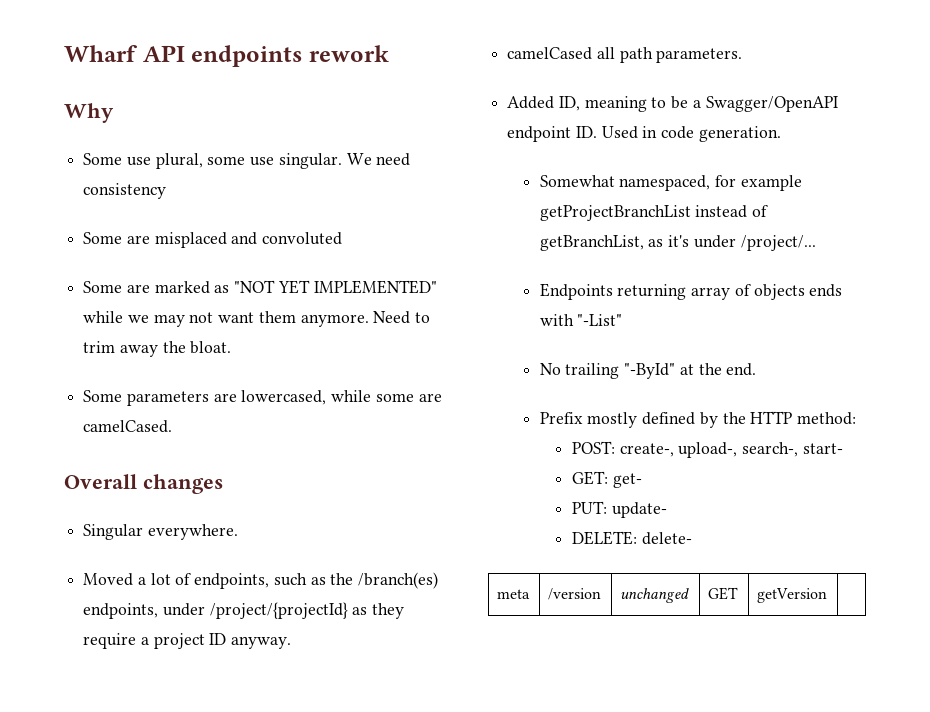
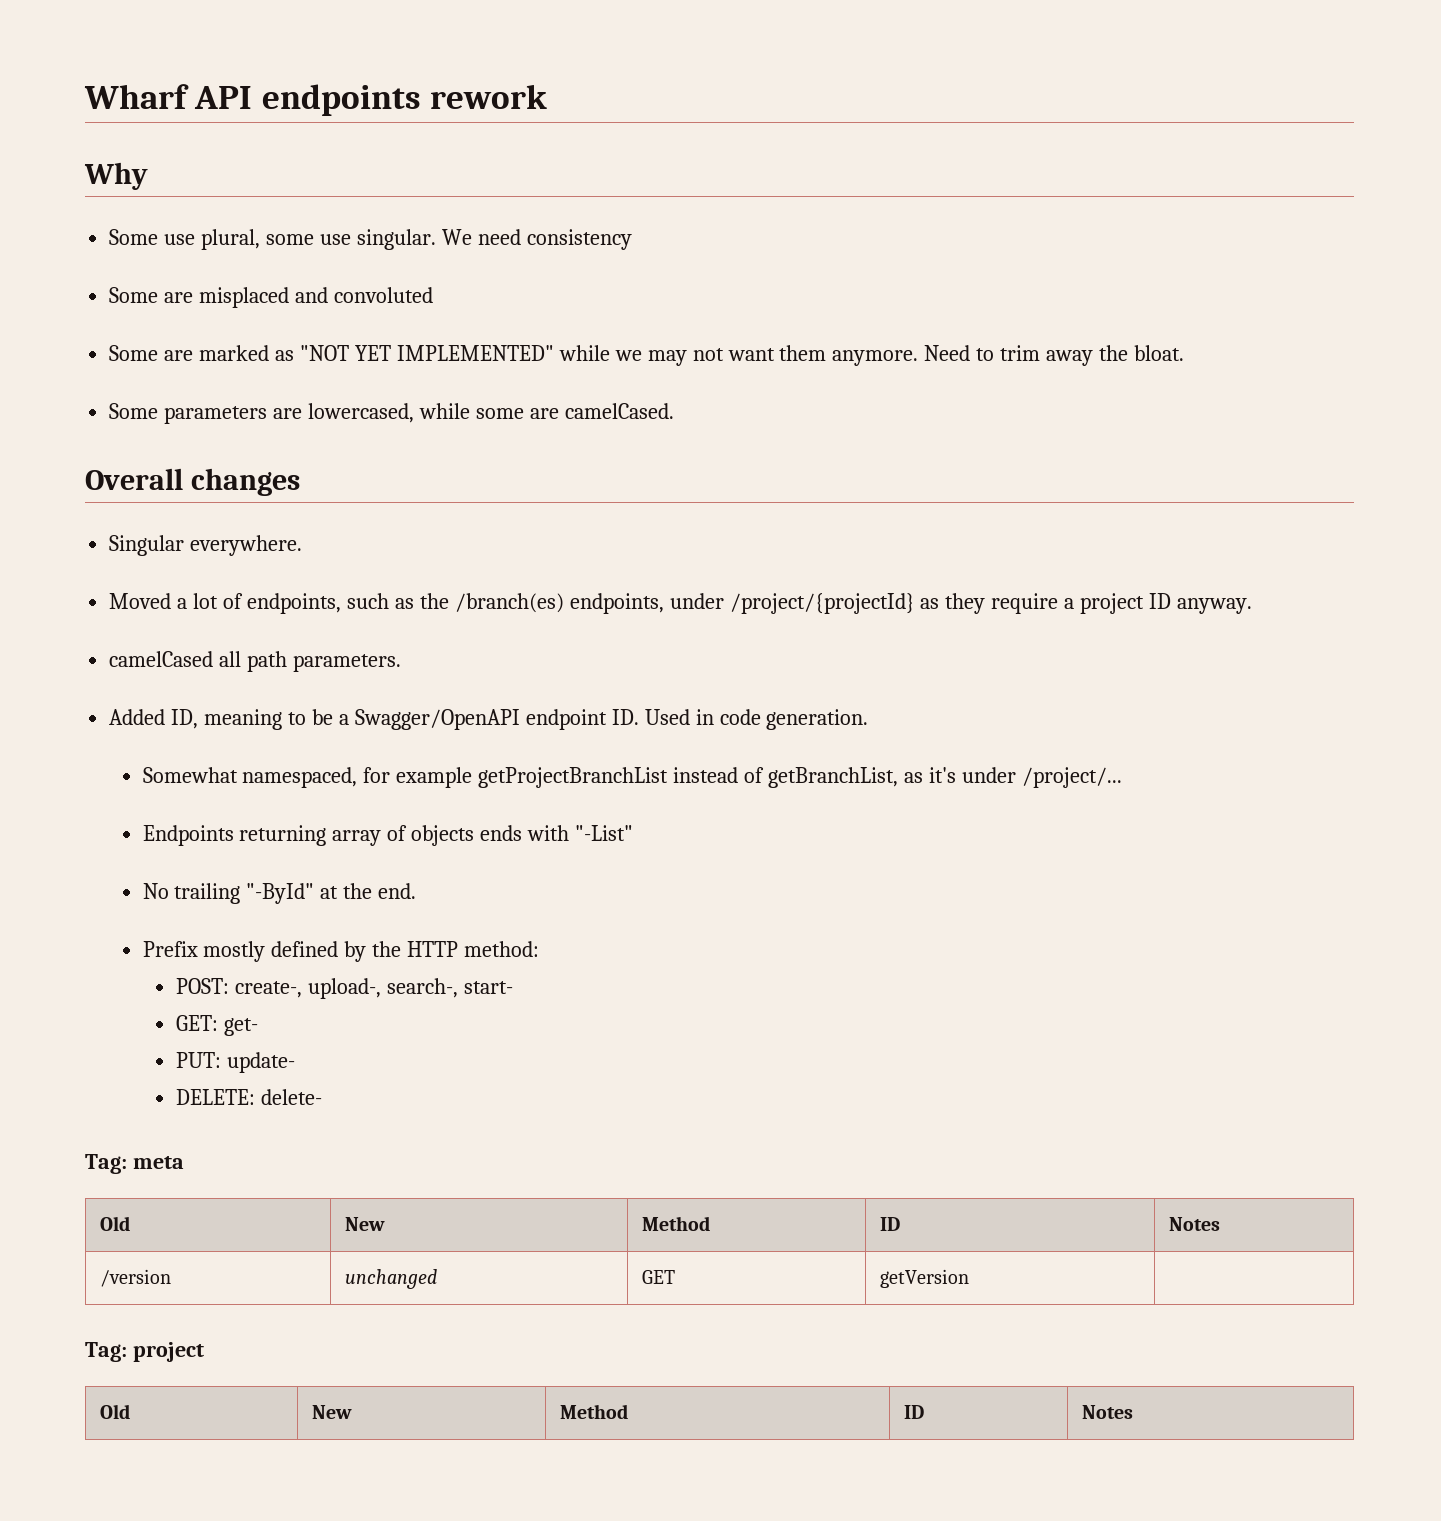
[497,589,531,599] [548,588,602,600] [620,588,690,603] [708,587,739,600] [757,588,828,603] // meta | /version | unchanged | GET | getVersion | -> [85,1154,184,1174] [100,1216,131,1231] [345,1217,386,1231] [642,1216,711,1231] [880,1217,901,1231] [1169,1217,1221,1231] [100,1269,172,1287] [345,1269,438,1289] [642,1270,676,1284] [880,1269,970,1288] [85,1342,204,1362] [100,1404,131,1419] [312,1405,353,1419] [560,1404,629,1419] [904,1405,925,1419] [1082,1405,1134,1419] // Tag: meta // Old | New | Method | ID | Notes // /version | unchanged | GET | getVersion | // Tag: project // Old | New | Method | ID | Notes

